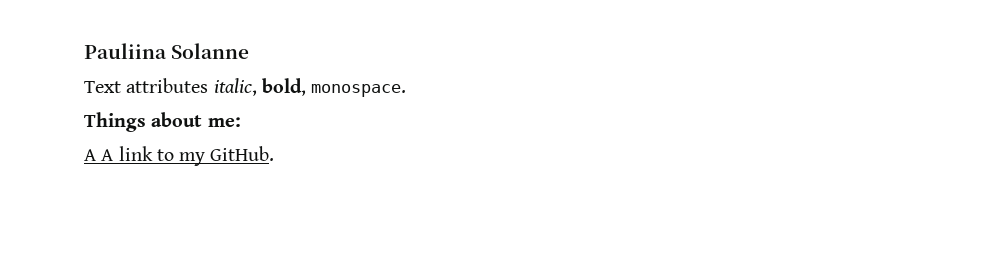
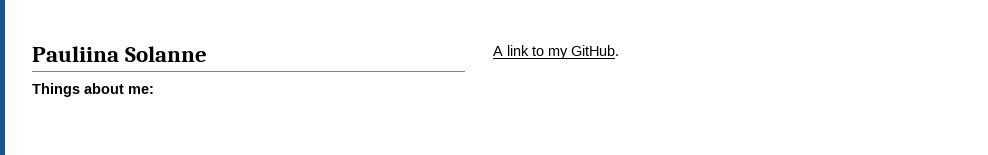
[84,78,407,97] // Text attributes italic, bold, monospace. -> (208, 54) none
[101,149,114,161] A -> (503, 51) none

